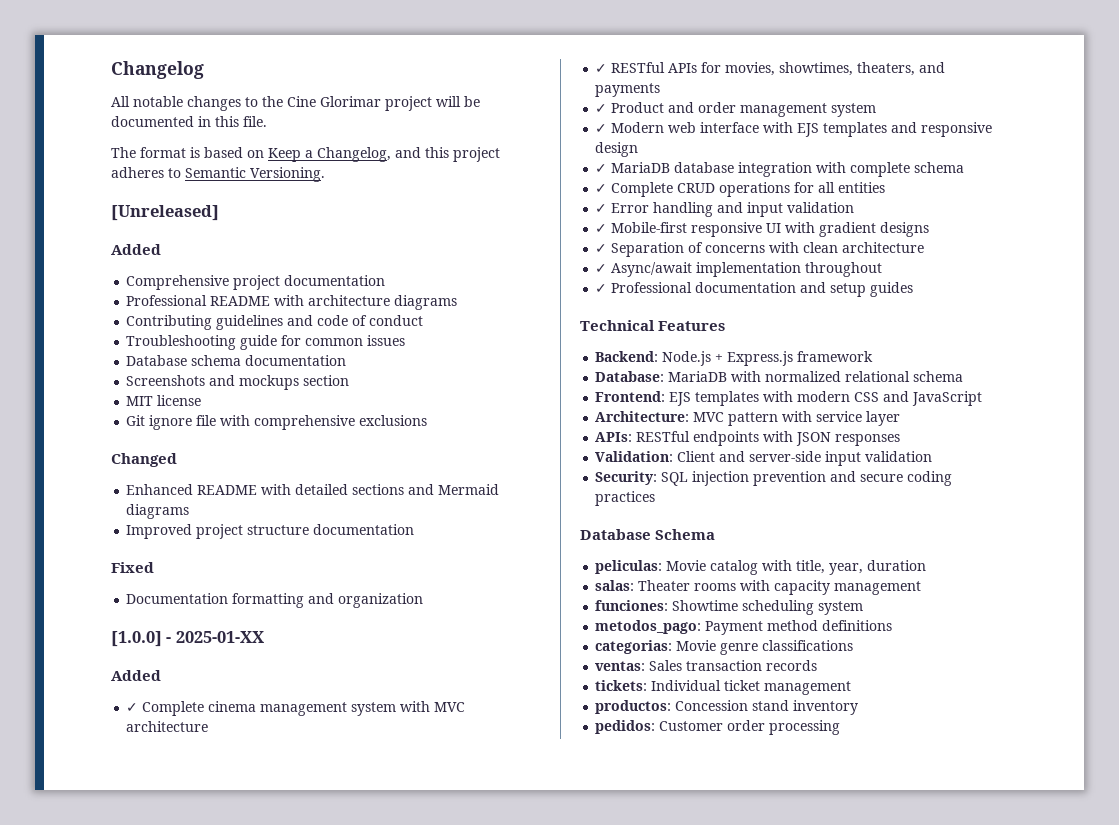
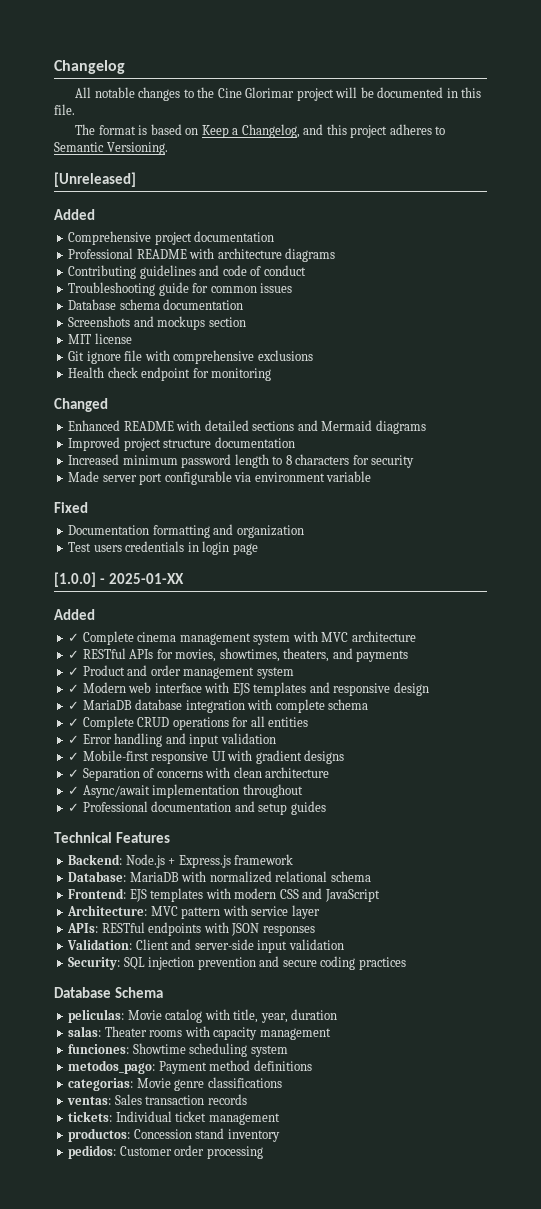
(428, 420) none -> [68,367,272,381] // Health check endpoint for monitoring
(415, 529) none -> [68,454,415,468] [68,471,372,485] // Increased minimum password length to 8 characters for security // Made server port configurable via environment variable
(424, 600) none -> [68,541,258,555] // Test users credentials in login page

